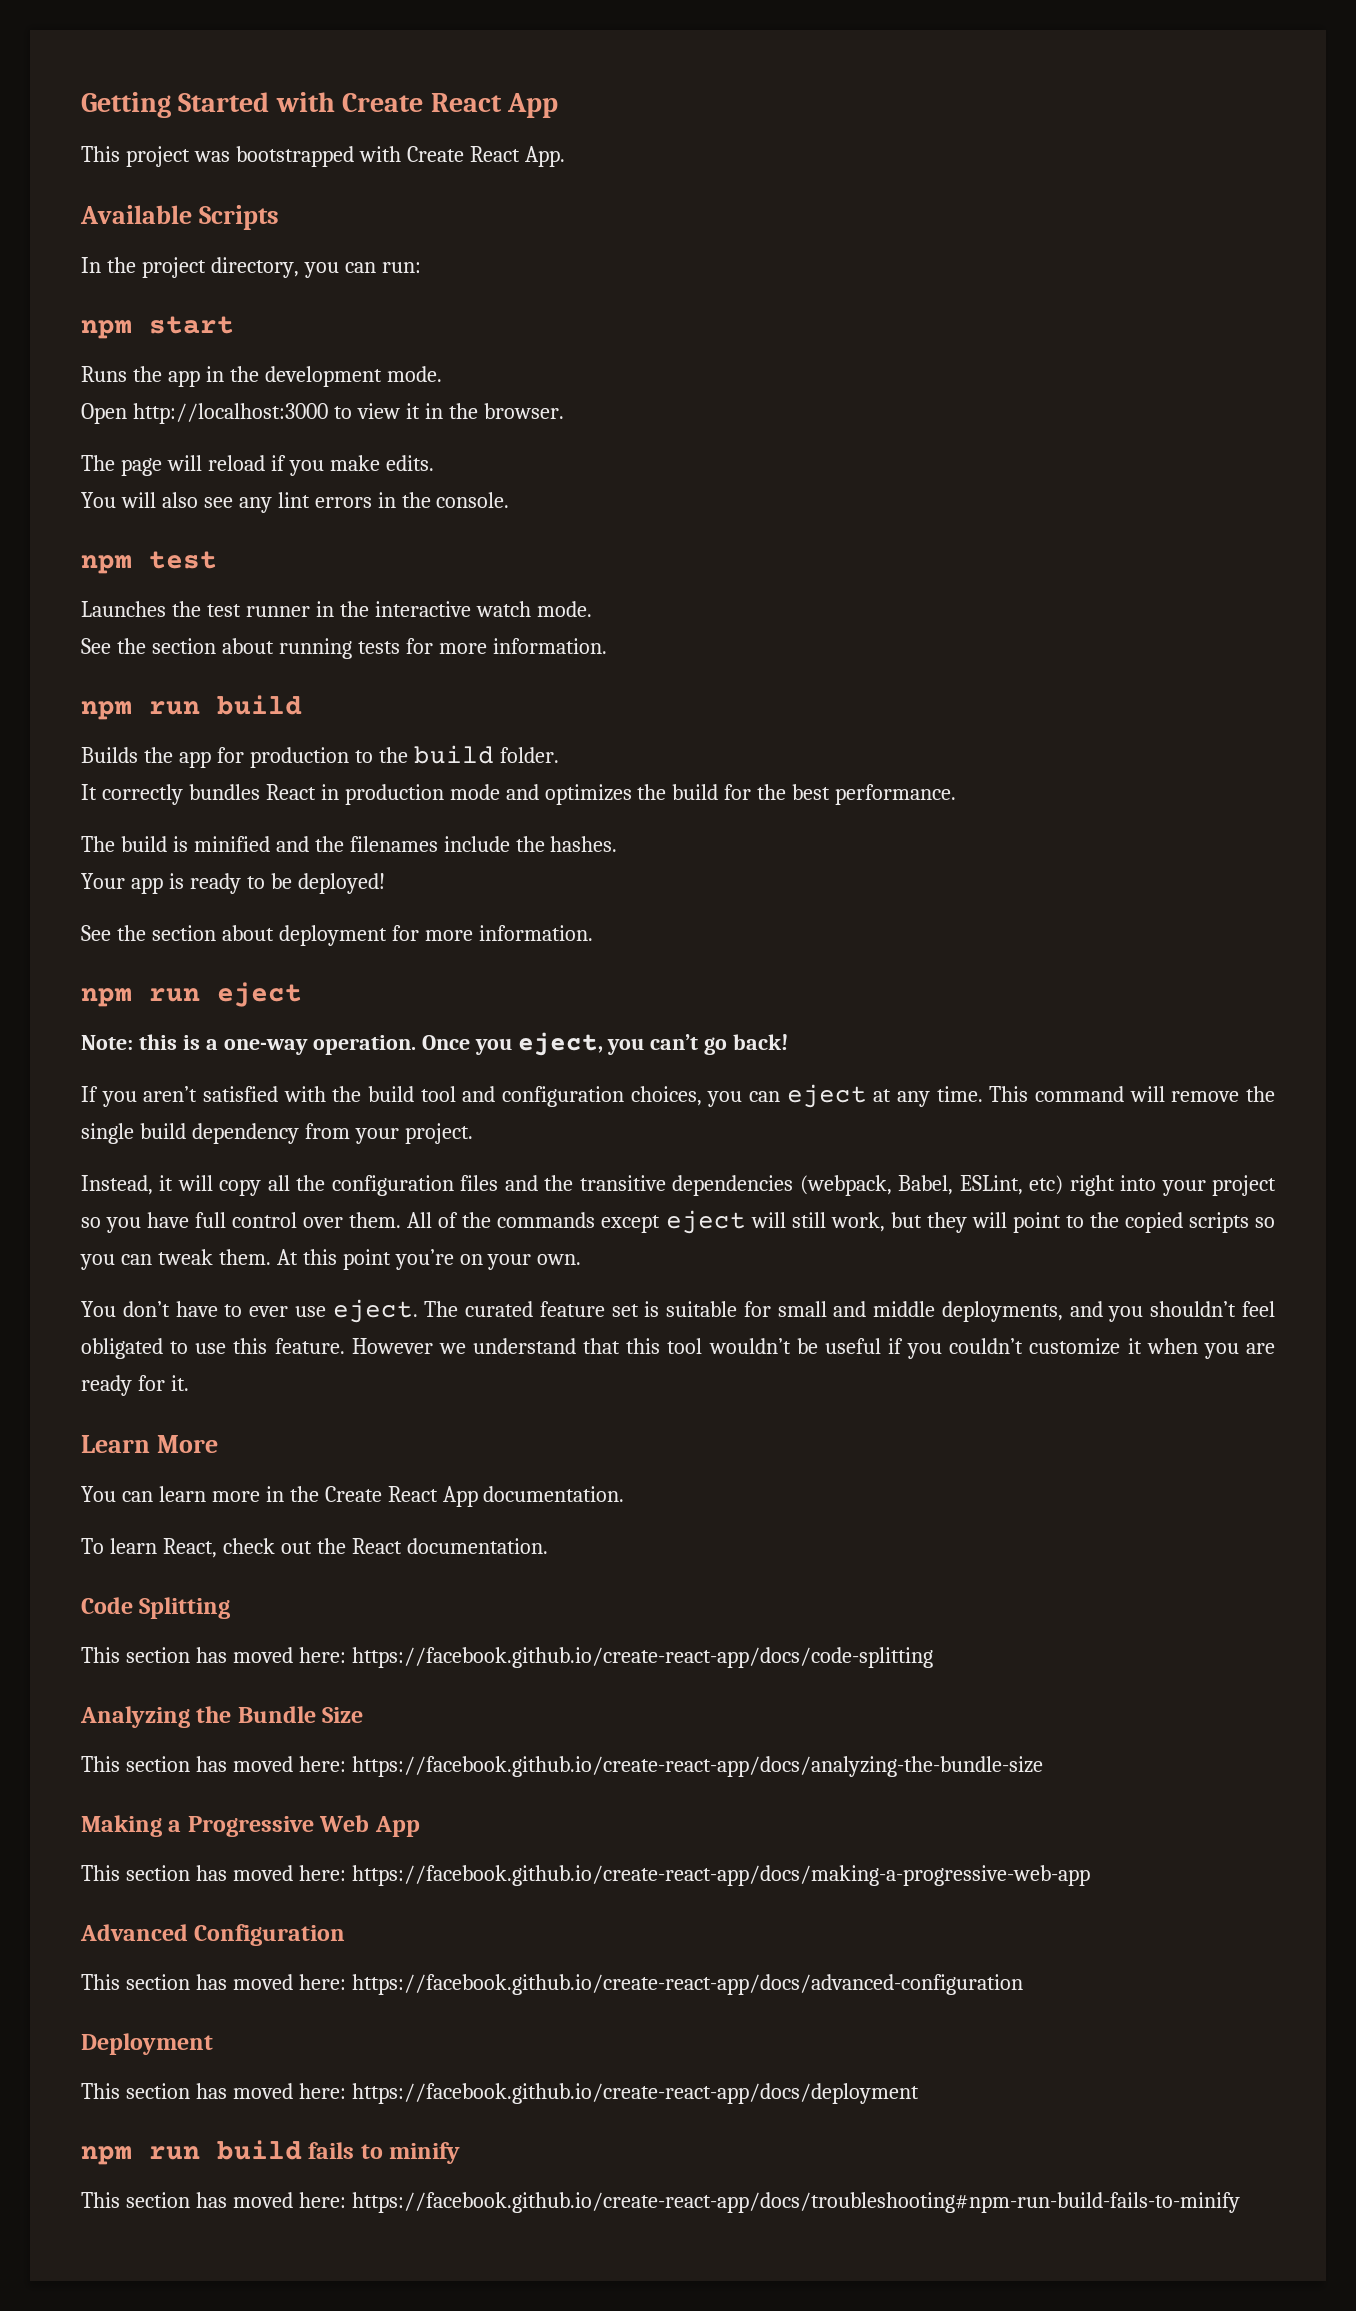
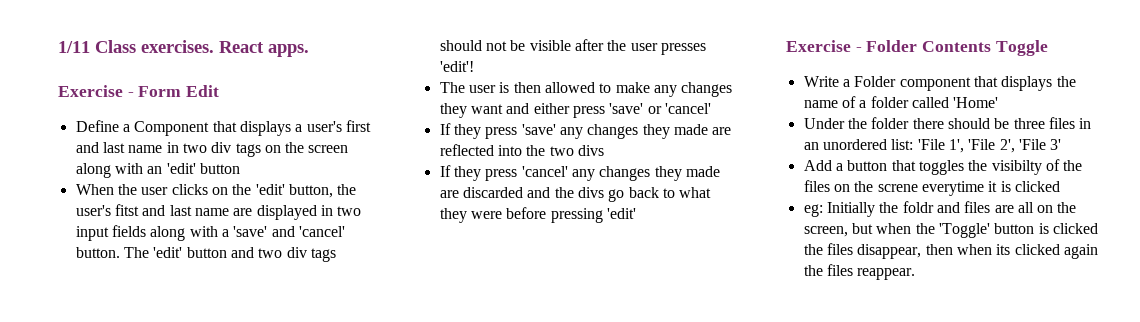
[81,92,559,118] [81,146,565,167] [80,205,279,230] [81,257,421,278] [81,316,234,339] [81,366,442,387] [81,403,564,424] [81,455,434,476] [81,492,510,513] [81,551,217,574] [81,601,592,617] [81,638,607,659] [81,695,302,720] [81,745,559,768] [81,784,957,805] [81,836,618,852] [81,873,385,894] [81,925,593,946] [81,982,302,1007] [81,1032,789,1056] [81,1084,1275,1108] [81,1123,473,1144] [81,1175,1276,1196] [81,1210,1275,1234] [80,1249,582,1270] [81,1299,1276,1323] [81,1338,1275,1359] [81,1375,189,1396] [81,1435,218,1453] [81,1486,625,1507] [81,1538,548,1558] [81,1597,231,1619] [81,1647,933,1668] [80,1706,364,1728] [81,1756,1043,1777] [81,1815,420,1837] [81,1865,1090,1886] [80,1924,346,1946] [81,1974,1023,1995] [81,2033,213,2055] [81,2083,919,2104] [81,2140,461,2165] [81,2192,1240,2213] Getting Started with Create React App // This project was bootstrapped with Create React App. // Available Scripts // In the project directory, you can run: // npm start // Runs the app in the development mode. // Open http://localhost:3000 to view it in the browser. // The page will reload if you make edits. // You will also see any lint errors in the console. // npm test // Launches the test runner in the interactive watch mode. // See the section about running tests for more information. // npm run build // Builds the app for production to the build folder. // It correctly bundles React in production mode and optimizes the build for the best performance. // The build is minified and the filenames include the hashes. // Your app is ready to be deployed! // See the section about deployment for more information. // npm run eject // Note: this is a one-way operation. Once you eject, you can’t go back! // If you aren’t satisfied with the build tool and configuration choices, you can eject at any time. This command will remove the single build dependency from your project. // Instead, it will copy all the configuration files and the transitive dependencies (webpack, Babel, ESLint, etc) right into your project so you have full control over them. All of the commands except eject will still work, but they will point to the copied scripts so you can tweak them. At this point you’re on your own. // You don’t have to ever use eject. The curated feature set is suitable for small and middle deployments, and you shouldn’t feel obligated to use this feature. However we understand that this tool wouldn’t be useful if you couldn’t customize it when you are ready for it. // Learn More // You can learn more in the Create React App documentation. // To learn React, check out the React documentation. // Code Splitting // This section has moved here: https://facebook.github.io/create-react-app/docs/code-splitting // Analyzing the Bundle Size // This section has moved here: https://facebook.github.io/create-react-app/docs/analyzing-the-bundle-size // Making a Progressive Web App // This section has moved here: https://facebook.github.io/create-react-app/docs/making-a-progressive-web-app // Advanced Configuration // This section has moved here: https://facebook.github.io/create-react-app/docs/advanced-configuration // Deployment // This section has moved here: https://facebook.github.io/create-react-app/docs/deployment // npm run build fails to minify // This section has moved here: https://facebook.github.io/create-react-app/docs/troubleshooting#npm-run-build-fails-to-minify -> [58,40,309,57] [58,85,220,97] [75,120,371,136] [75,142,349,157] [75,163,240,178] [75,184,357,198] [75,204,362,220] [75,225,345,241] [75,247,336,262] [439,39,706,55] [439,61,474,72] [439,82,733,97] [439,103,711,118] [439,123,732,139] [439,144,604,156] [439,165,720,181] [439,187,712,202] [439,207,636,223] [786,40,1048,56] [803,76,1076,91] [803,96,999,108] [803,117,1092,129] [803,139,1062,153] [803,159,1083,175] [803,180,1060,196] [803,201,1077,217] [803,223,1098,238] [803,243,1098,259] [803,264,916,280] 1/11 Class exercises. React apps. // Exercise - Form Edit // Define a Component that displays a user's first and last name in two div tags on the screen along with an 'edit' button // When the user clicks on the 'edit' button, the user's fitst and last name are displayed in two input fields along with a 'save' and 'cancel' button. The 'edit' button and two div tags should not be visible after the user presses 'edit'! // The user is then allowed to make any changes they want and either press 'save' or 'cancel' // If they press 'save' any changes they made are reflected into the two divs // If they press 'cancel' any changes they made are discarded and the divs go back to what they were before pressing 'edit' // Exercise - Folder Contents Toggle // Write a Folder component that displays the name of a folder called 'Home' // Under the folder there should be three files in an unordered list: 'File 1', 'File 2', 'File 3' // Add a button that toggles the visibilty of the files on the screne everytime it is clicked // eg: Initially the foldr and files are all on the screen, but when the 'Toggle' button is clicked the files disappear, then when its clicked again the files reappear.

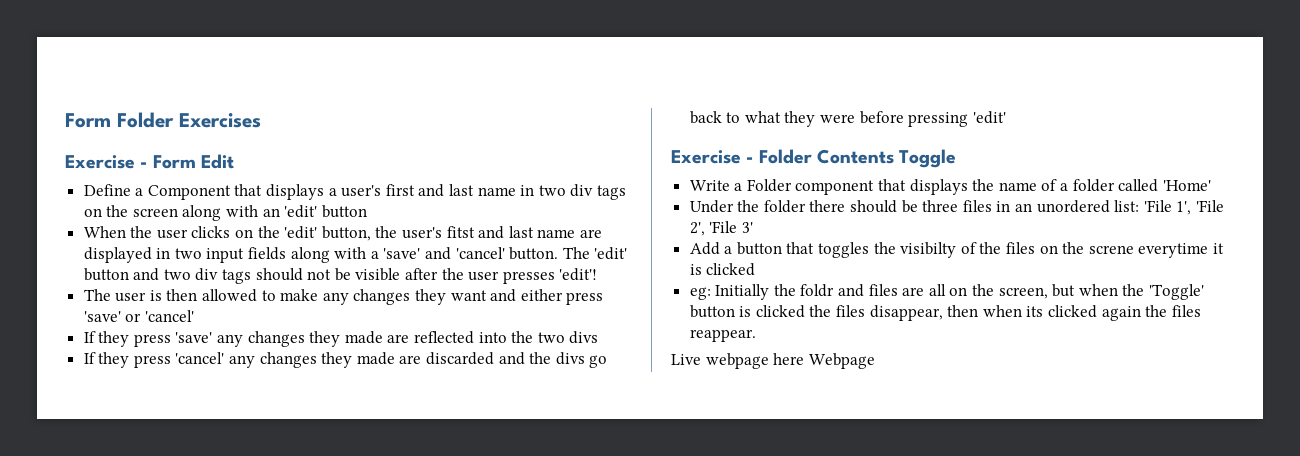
[58,40,309,57] 1/11 Class exercises. React apps. -> [65,112,261,128] Form Folder Exercises
(916, 274) none -> [671,353,875,369] // Live webpage here Webpage

